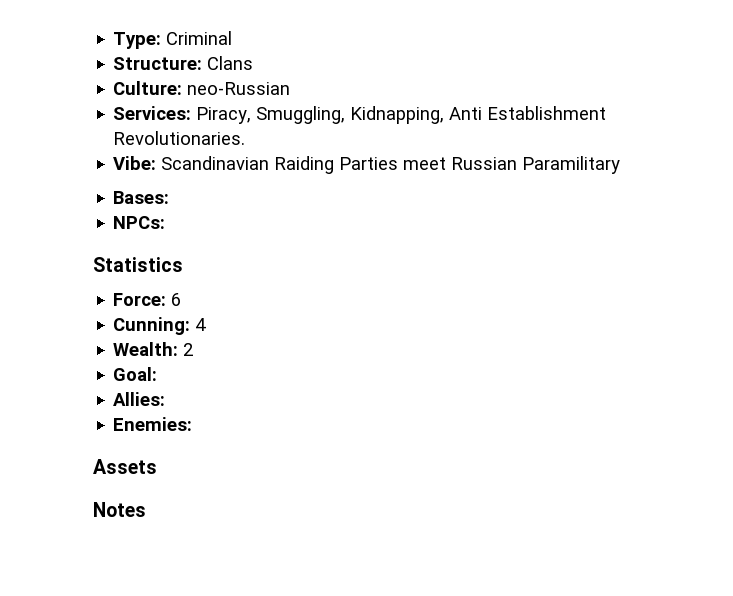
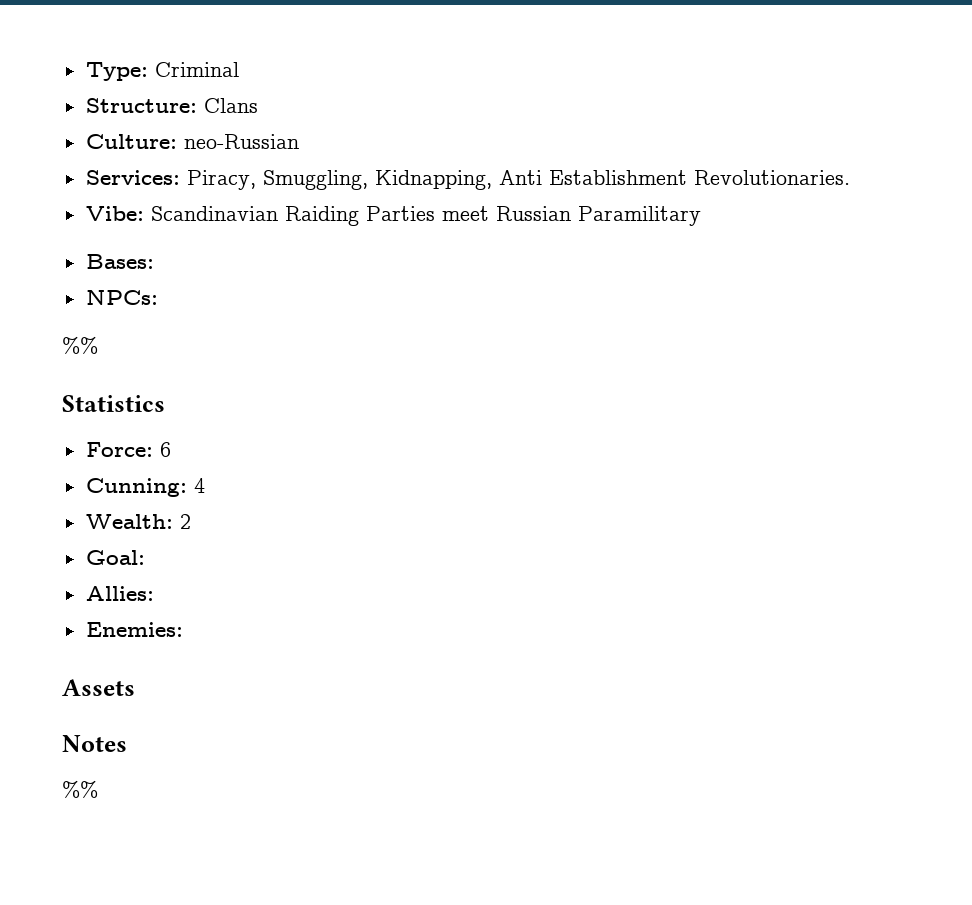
(166, 222) none -> [62,336,98,354] // %%
(146, 509) none -> [62,780,98,798] // %%

